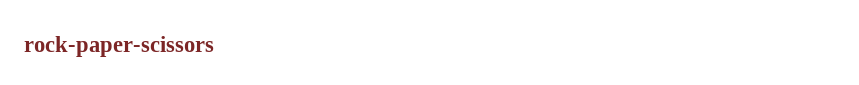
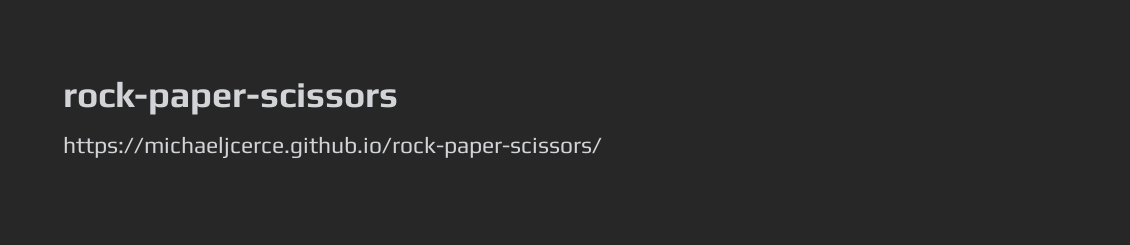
(214, 46) none -> [63,136,602,159] // https://michaeljcerce.github.io/rock-paper-scissors/

